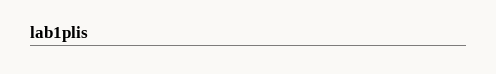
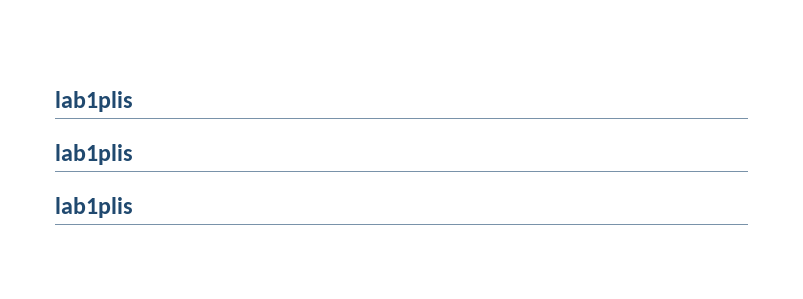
[30,26,88,42] lab1plis -> [55,91,133,112] [55,144,133,165] [55,197,133,218] lab1plis // lab1plis // lab1plis

